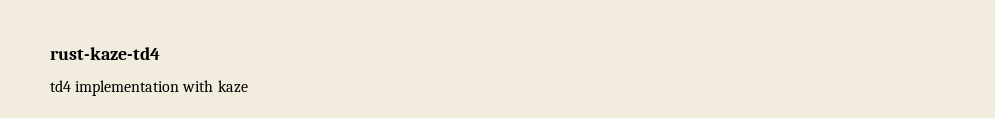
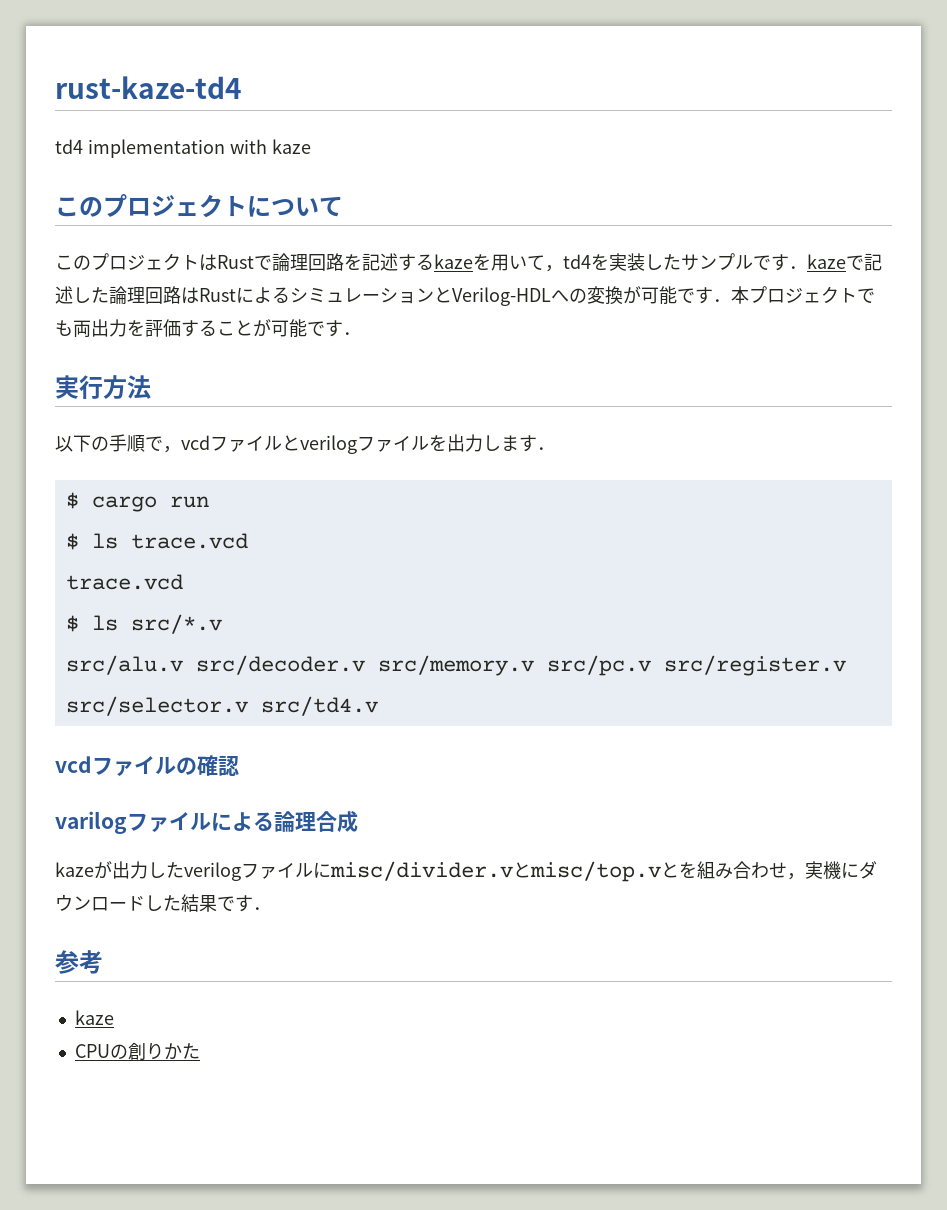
(248, 86) none -> [55,194,343,218] [55,253,882,272] [55,286,875,306] [55,319,361,338] [55,375,151,399] [55,434,555,454] [65,492,209,512] [65,533,248,550] [65,574,183,590] [65,614,222,634] [65,655,846,676] [65,696,378,716] [55,755,239,776] [55,810,358,834] [55,861,877,882] [55,894,271,912] [55,950,103,974] [74,1010,114,1025] [74,1042,200,1061] // このプロジェクトについて // このプロジェクトはRustで論理回路を記述するkazeを用いて，td4を実装したサンプルです．kazeで記述した論理回路はRustによるシミュレーションとVerilog-HDLへの変換が可能です．本プロジェクトでも両出力を評価することが可能です． // 実行方法 // 以下の手順で，vcdファイルとverilogファイルを出力します． // $ cargo run // $ ls trace.vcd // trace.vcd // $ ls src/*.v // src/alu.v src/decoder.v src/memory.v src/pc.v src/register.v src/selector.v src/td4.v // vcdファイルの確認 // varilogファイルによる論理合成 // kazeが出力したverilogファイルにmisc/divider.vとmisc/top.vとを組み合わせ，実機にダウンロードした結果です． // 参考 // kaze // CPUの創りかた

